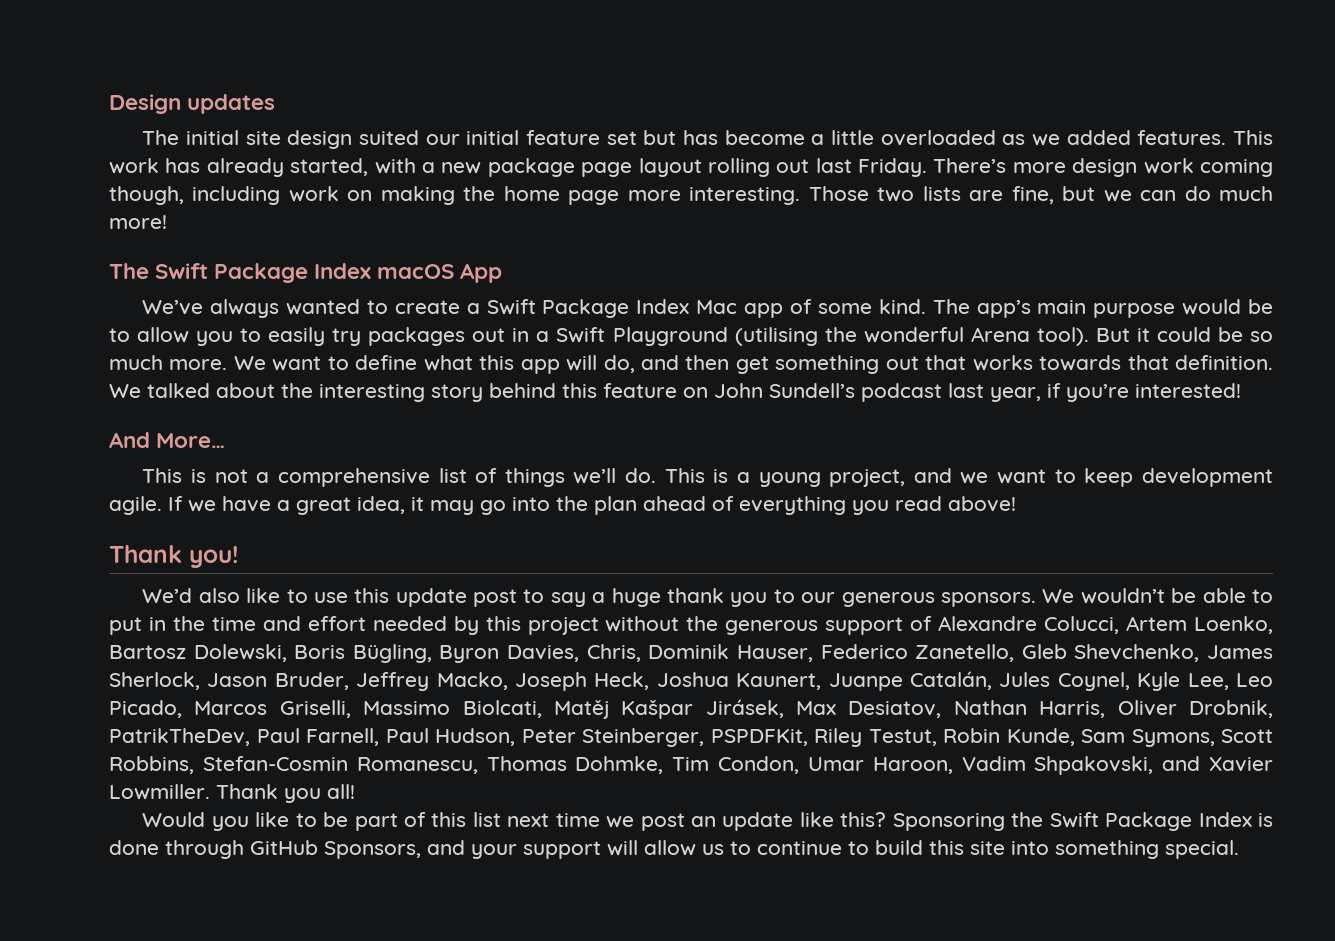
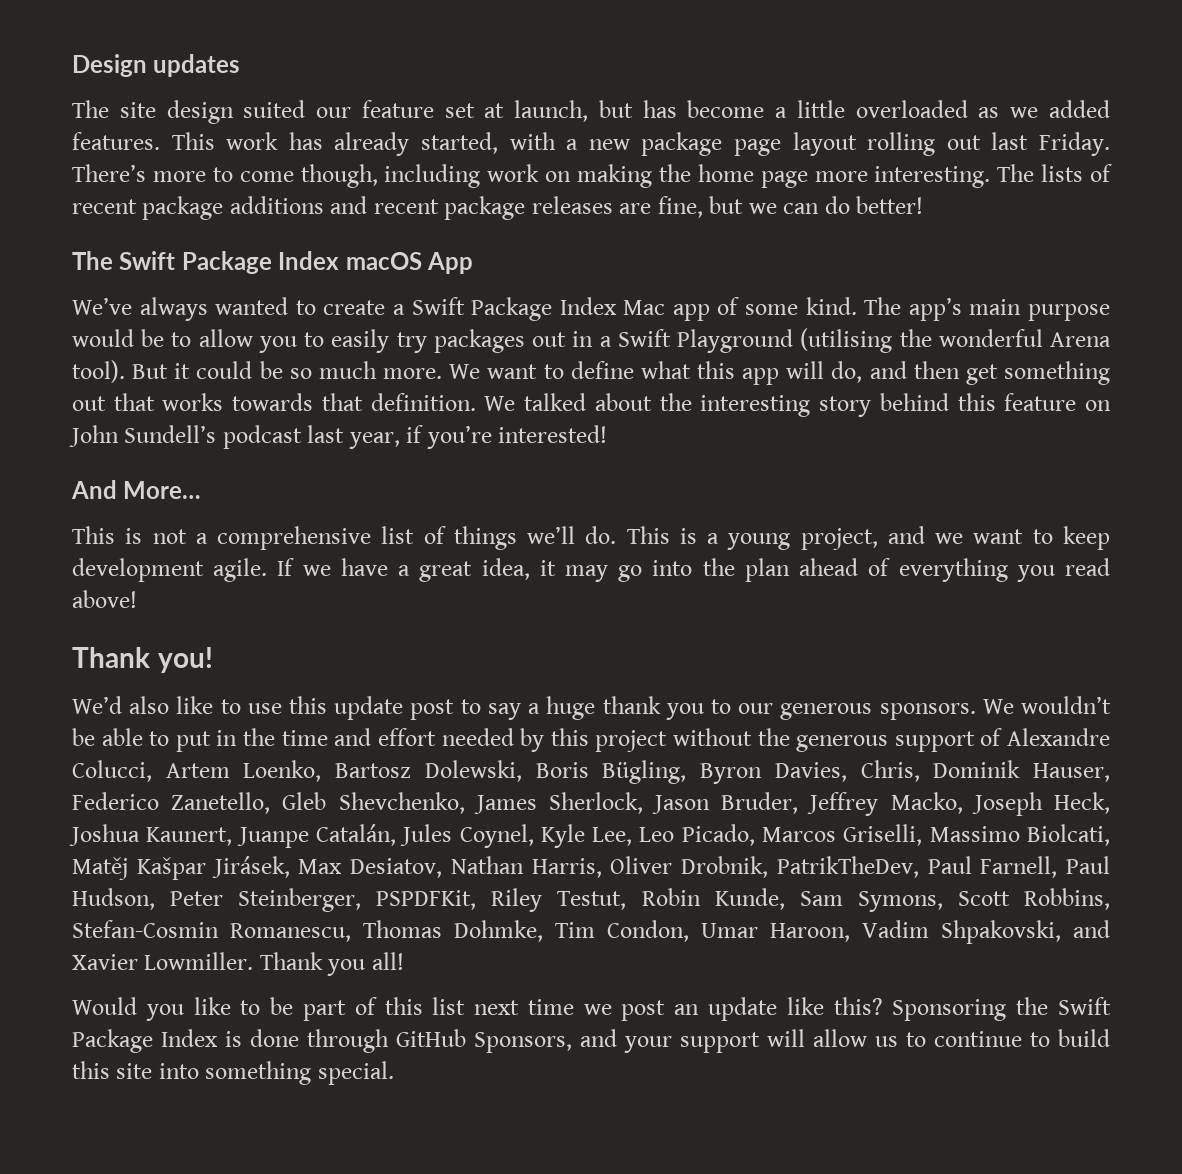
[186,130,240,145] initial -> (109, 109) none
[466,130,520,145] initial -> (352, 112) none
(637, 138) none -> [484,100,589,122] at launch,
[1072,158,1274,177] design work coming -> [212,167,294,182] to come
[808,186,961,202] Those two lists -> [997,164,1112,182] [72,196,613,220] The lists of recent package additions and recent package releases
[1219,186,1273,201] [109,215,167,229] much more! -> [856,196,924,214] better!

